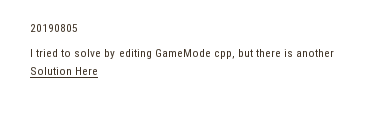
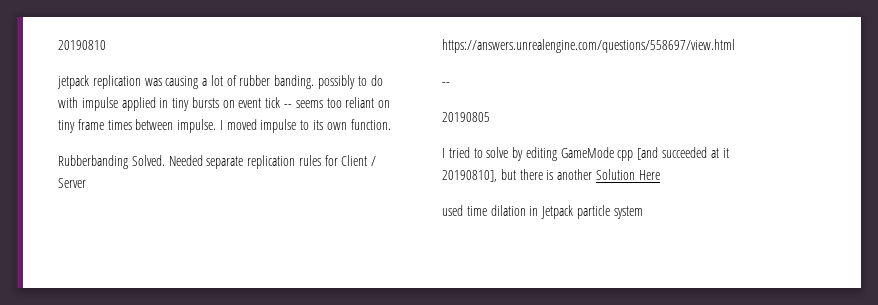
(30, 28) none -> [58,40,106,50] [57,75,383,89] [58,97,391,111] [58,119,391,133] [58,155,377,169] [58,178,86,188] [442,39,735,53] [442,82,450,86] 20190810 // jetpack replication was causing a lot of rubber banding. possibly to do with impulse applied in tiny bursts on event tick -- seems too reliant on tiny frame times between impulse. I moved impulse to its own function. // Rubberbanding Solved. Needed separate replication rules for Client / Server // https://answers.unrealengine.com/questions/558697/view.html // -- //
[213,51,235,59] cpp, -> [617,147,729,161] [442,170,497,182] cpp [and succeeded at it 20190810],
(99, 71) none -> [442,205,643,219] // used time dilation in Jetpack particle system

